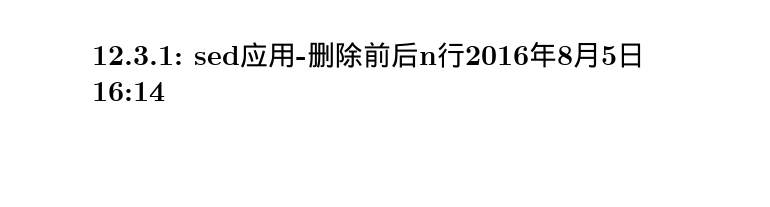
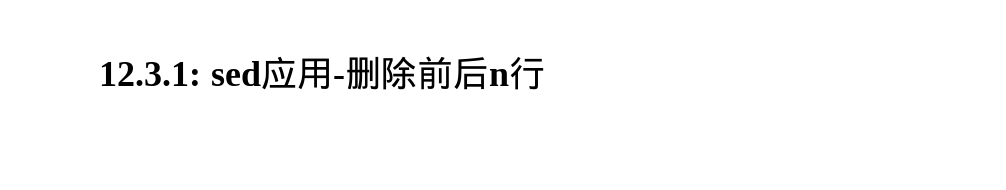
[465,41,645,68] [92,82,165,102] 2016年8月5日16:14 -> (545, 73) none

